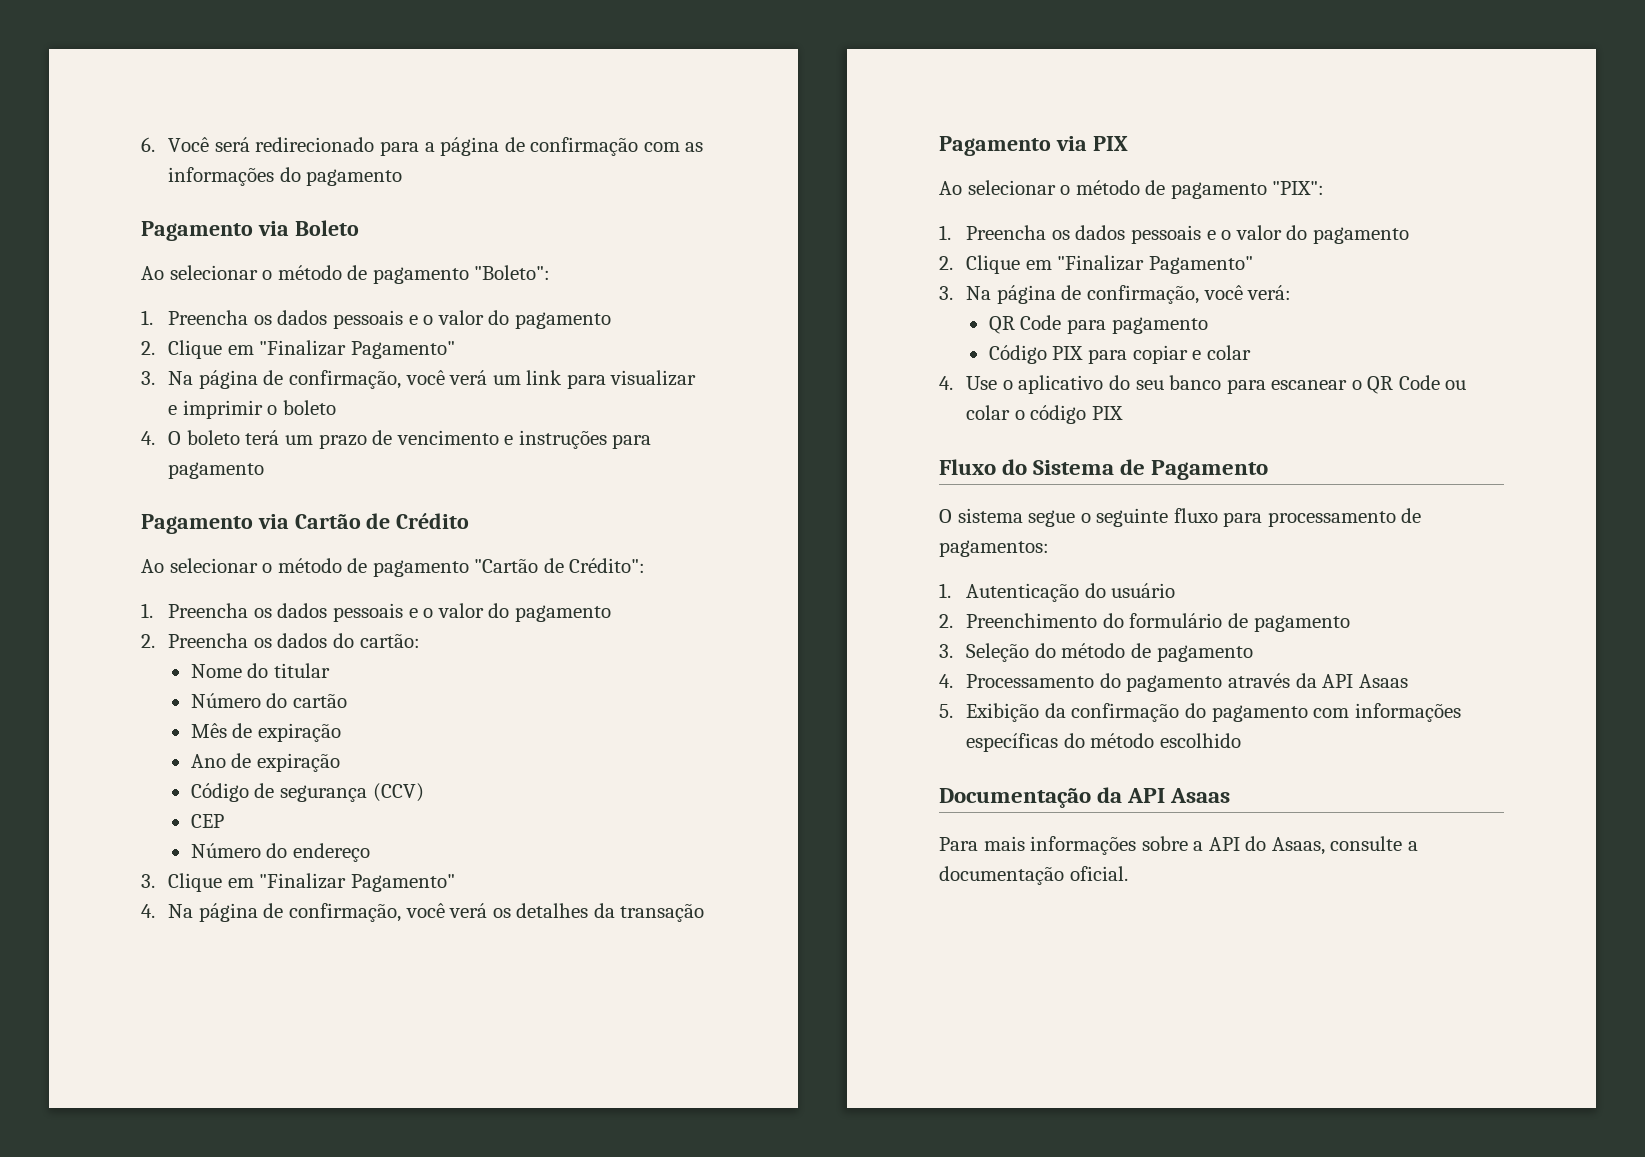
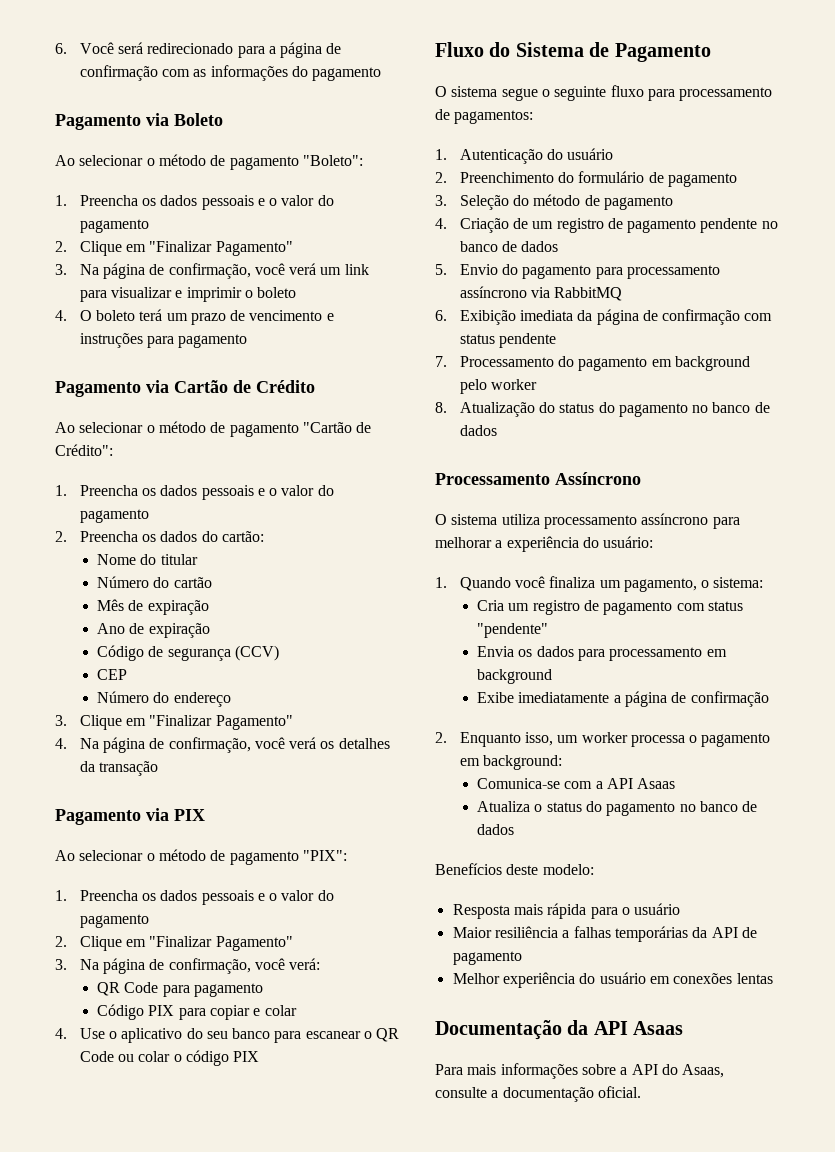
[966,673,1408,692] [939,703,1461,722] [966,733,1241,752] Processamento do pagamento através da API Asaas // 5. Exibição da confirmação do pagamento com informações específicas do método escolhido -> [459,218,778,233] [459,241,559,252] [435,264,720,279] [459,286,623,301] [435,309,773,325] [459,333,556,348] [435,356,750,371] [459,379,537,394] [435,402,770,417] [459,425,497,436] [435,472,641,485] [435,513,740,529] [435,536,654,552] [435,576,764,592] [477,600,744,615] [477,623,549,638] [477,646,727,661] [477,669,553,684] [477,691,769,707] [435,732,771,747] [459,755,562,770] [477,778,676,789] [477,801,758,816] [477,824,515,835] [435,863,594,875] [452,903,681,919] [452,926,757,942] [452,951,522,965] [452,972,773,988] Criação de um registro de pagamento pendente no banco de dados // 5. Envio do pagamento para processamento assíncrono via RabbitMQ // 6. Exibição imediata da página de confirmação com status pendente // 7. Processamento do pagamento em background pelo worker // 8. Atualização do status do pagamento no banco de dados // Processamento Assíncrono // O sistema utiliza processamento assíncrono para melhorar a experiência do usuário: // 1. Quando você finaliza um pagamento, o sistema: // Cria um registro de pagamento com status "pendente" // Envia os dados para processamento em background // Exibe imediatamente a página de confirmação // 2. Enquanto isso, um worker processa o pagamento em background: // Comunica-se com a API Asaas // Atualiza o status do pagamento no banco de dados // Benefícios deste modelo: // Resposta mais rápida para o usuário // Maior resiliência a falhas temporárias da API de pagamento // Melhor experiência do usuário em conexões lentas

